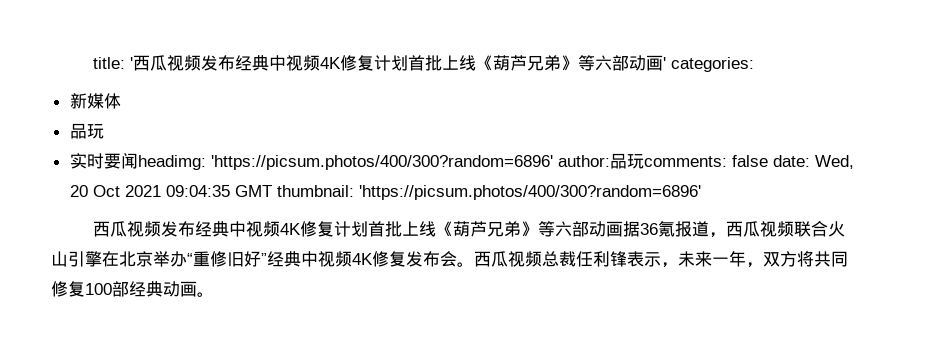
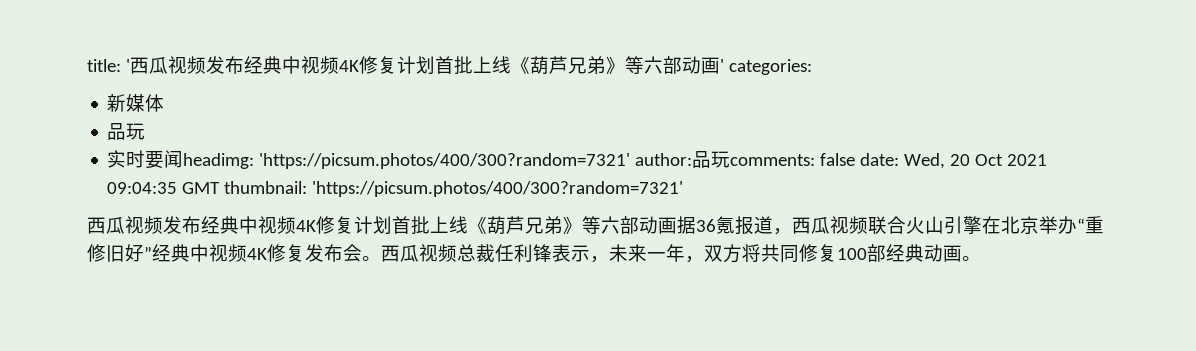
[210,155,553,170] 'https://picsum.photos/400/300?random=6896' -> [259,153,631,169] 'https://picsum.photos/400/300?random=7321'
[358,185,701,200] 'https://picsum.photos/400/300?random=6896' -> [312,181,684,197] 'https://picsum.photos/400/300?random=7321'

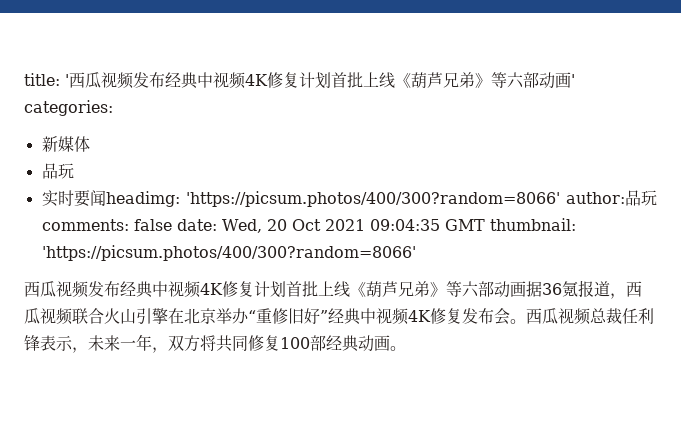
[259,153,631,169] 'https://picsum.photos/400/300?random=7321' -> [185,191,560,207] 'https://picsum.photos/400/300?random=8066'
[312,181,684,197] 'https://picsum.photos/400/300?random=7321' -> [41,245,416,261] 'https://picsum.photos/400/300?random=8066'

